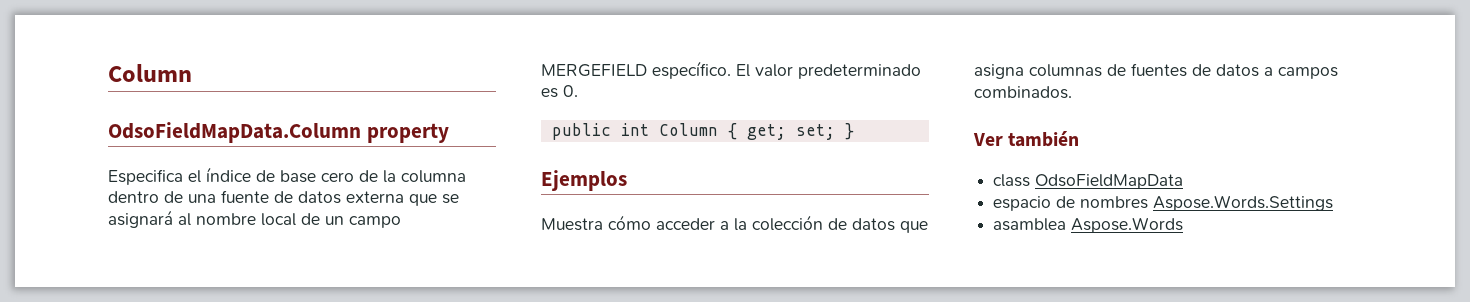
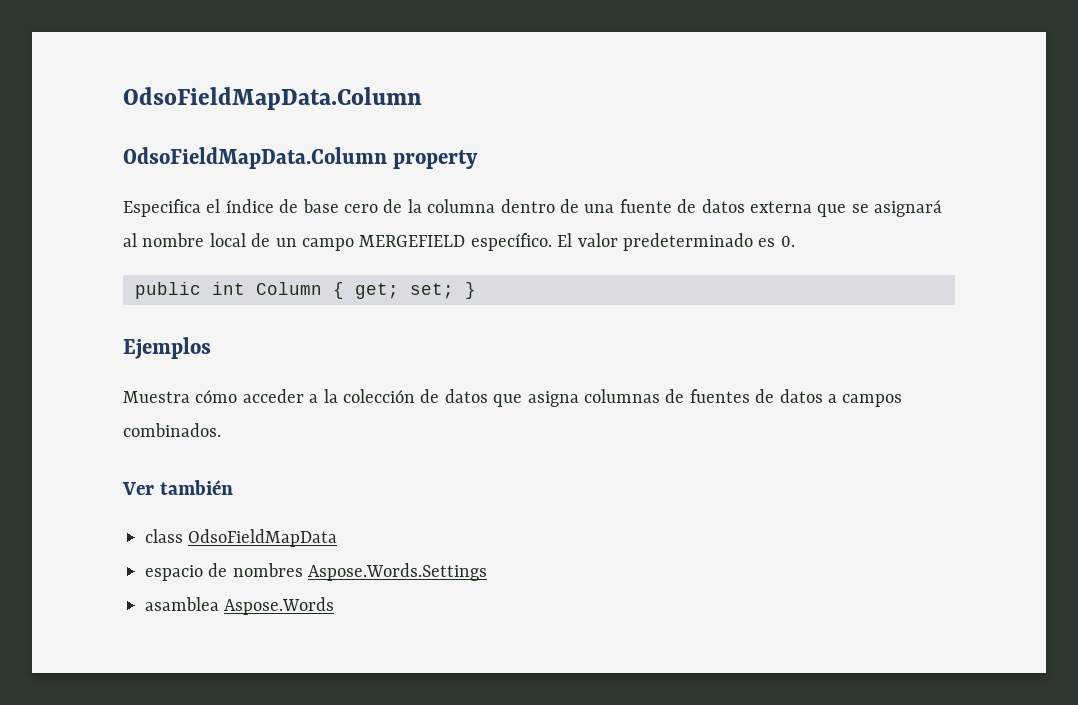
[108,64,192,82] Column -> [123,87,422,110] OdsoFieldMapData.Column

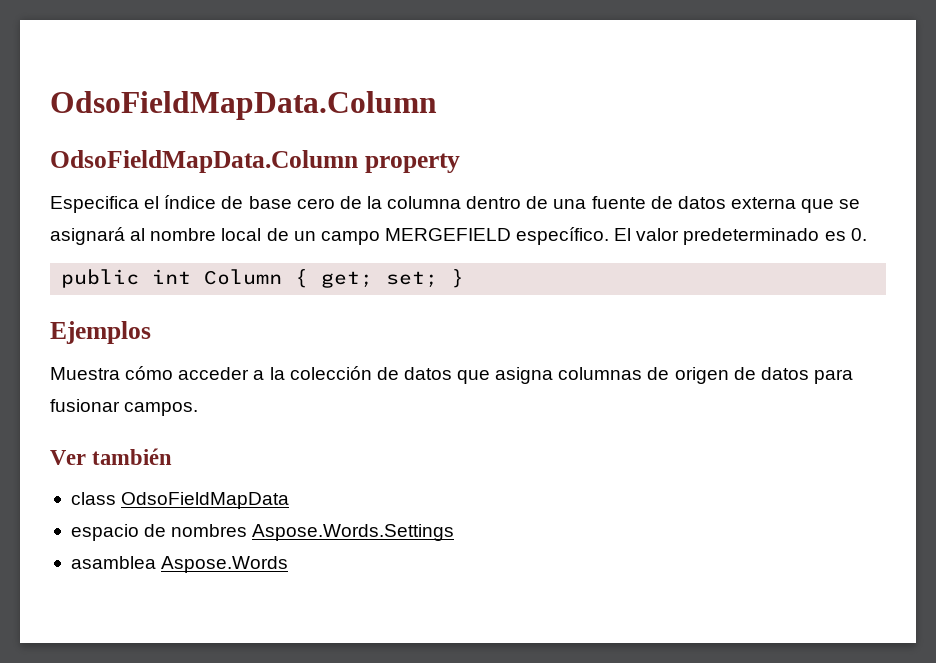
[689,389,903,407] [123,423,221,437] fuentes de datos a campos combinados. -> [674,367,853,384] [50,399,199,416] origen de datos para fusionar campos.

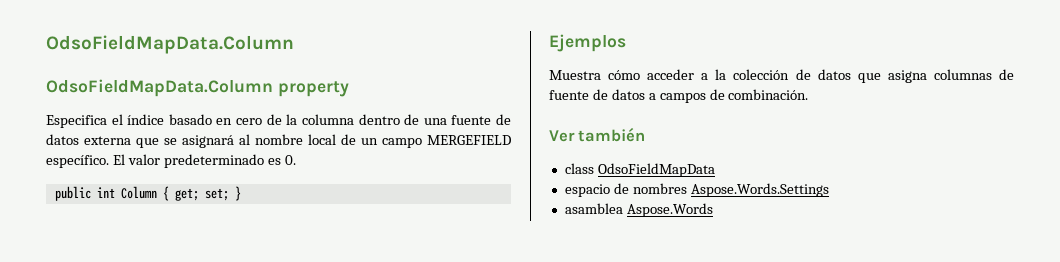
[221,196,292,209] de base -> [168,114,233,125] basado en
[674,367,853,384] [50,399,199,416] origen de datos para fusionar campos. -> [549,89,809,103] fuente de datos a campos de combinación.

